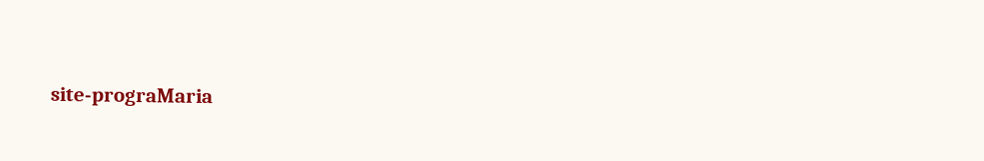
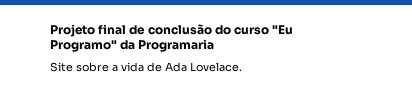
[50,86,213,108] site-prograMaria -> [50,24,294,37] [50,39,215,52] [50,62,242,72] Projeto final de conclusão do curso "Eu Programo" da Programaria // Site sobre a vida de Ada Lovelace.

